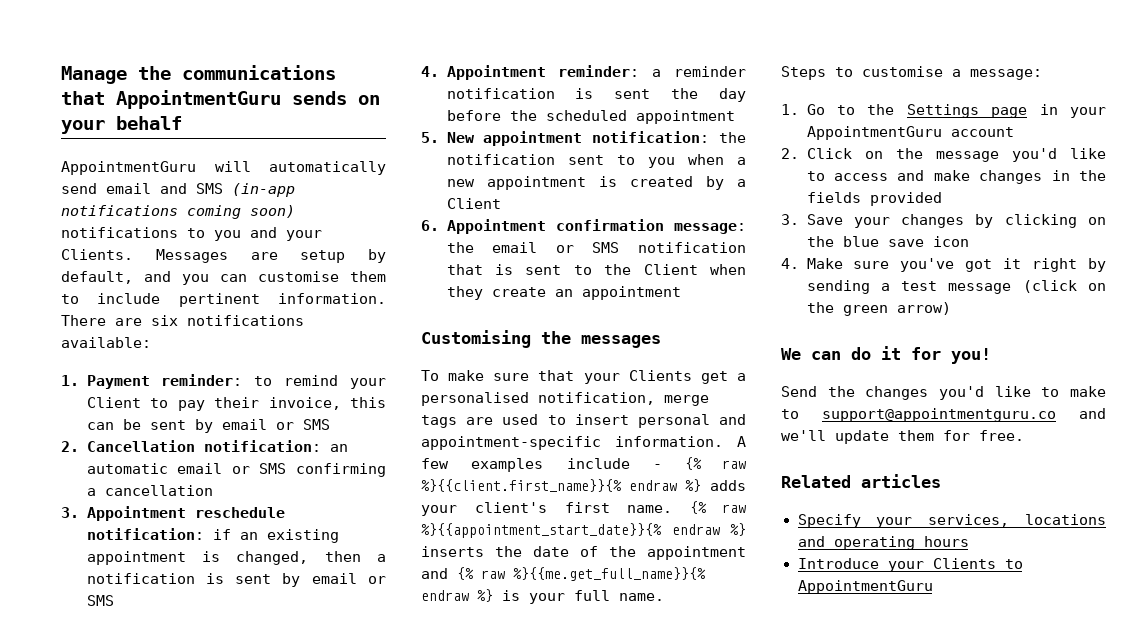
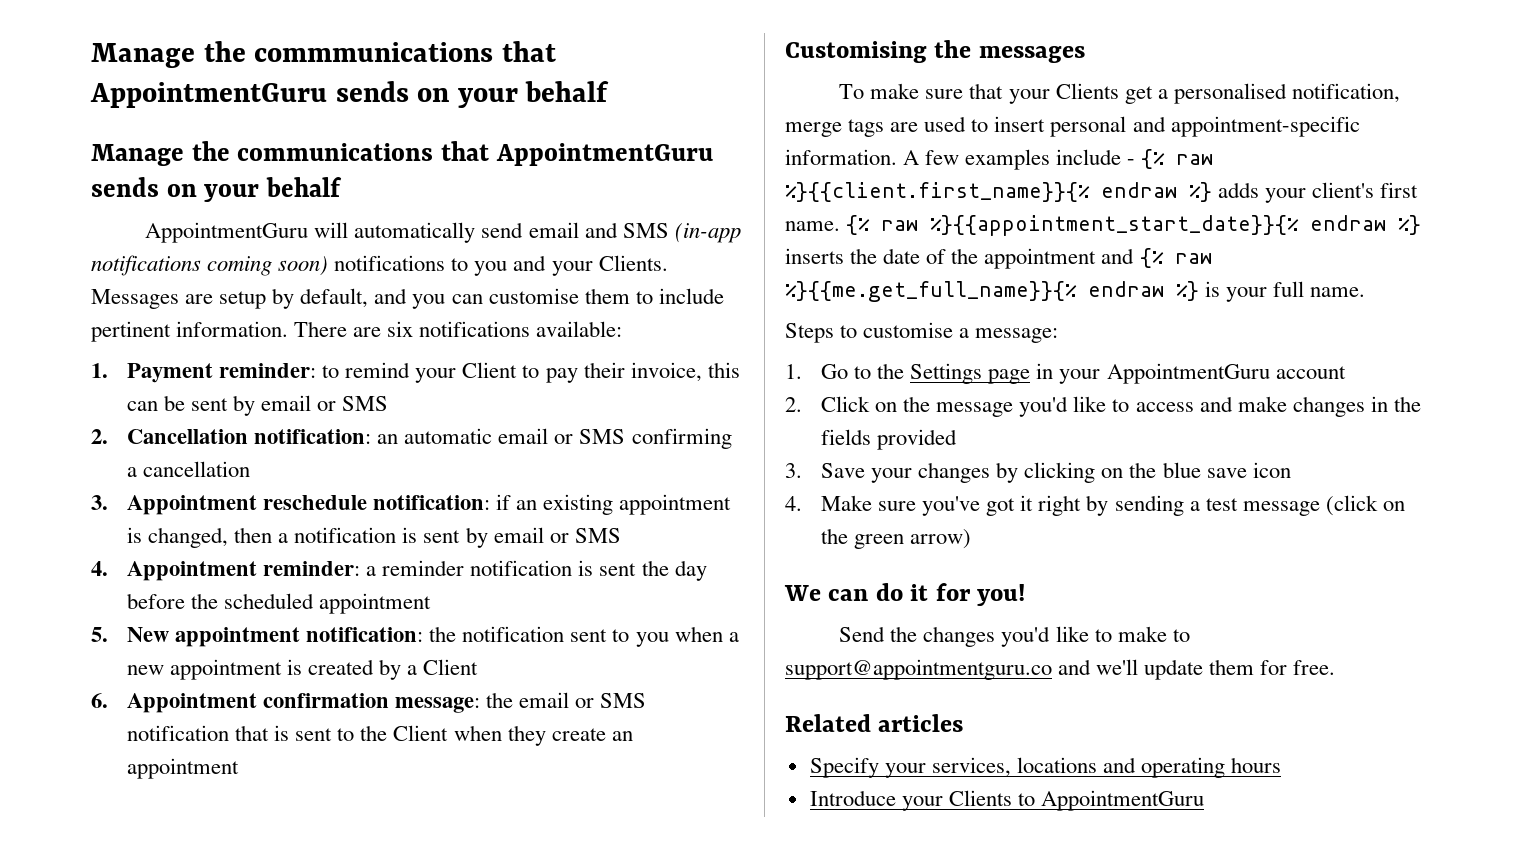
[61,66,171,84] Manage the -> [91,41,556,68] [90,81,610,108] [91,141,230,166] Manage the commmunications that AppointmentGuru sends on your behalf // Manage the

